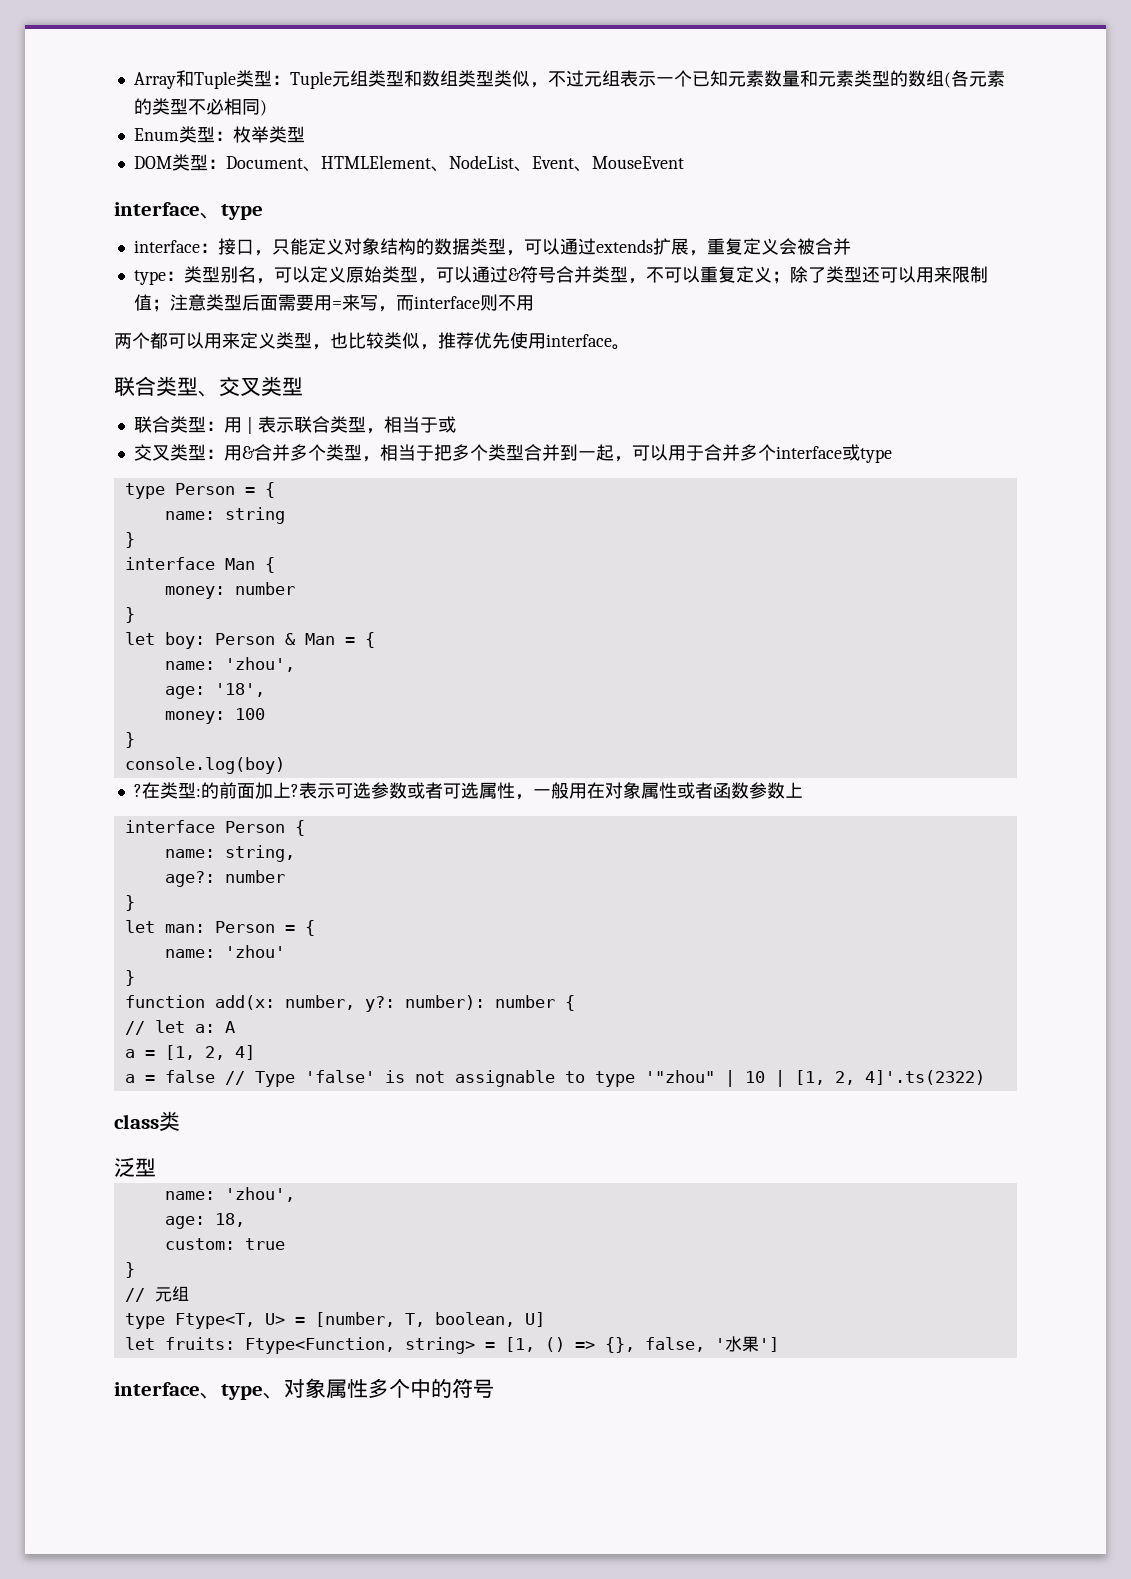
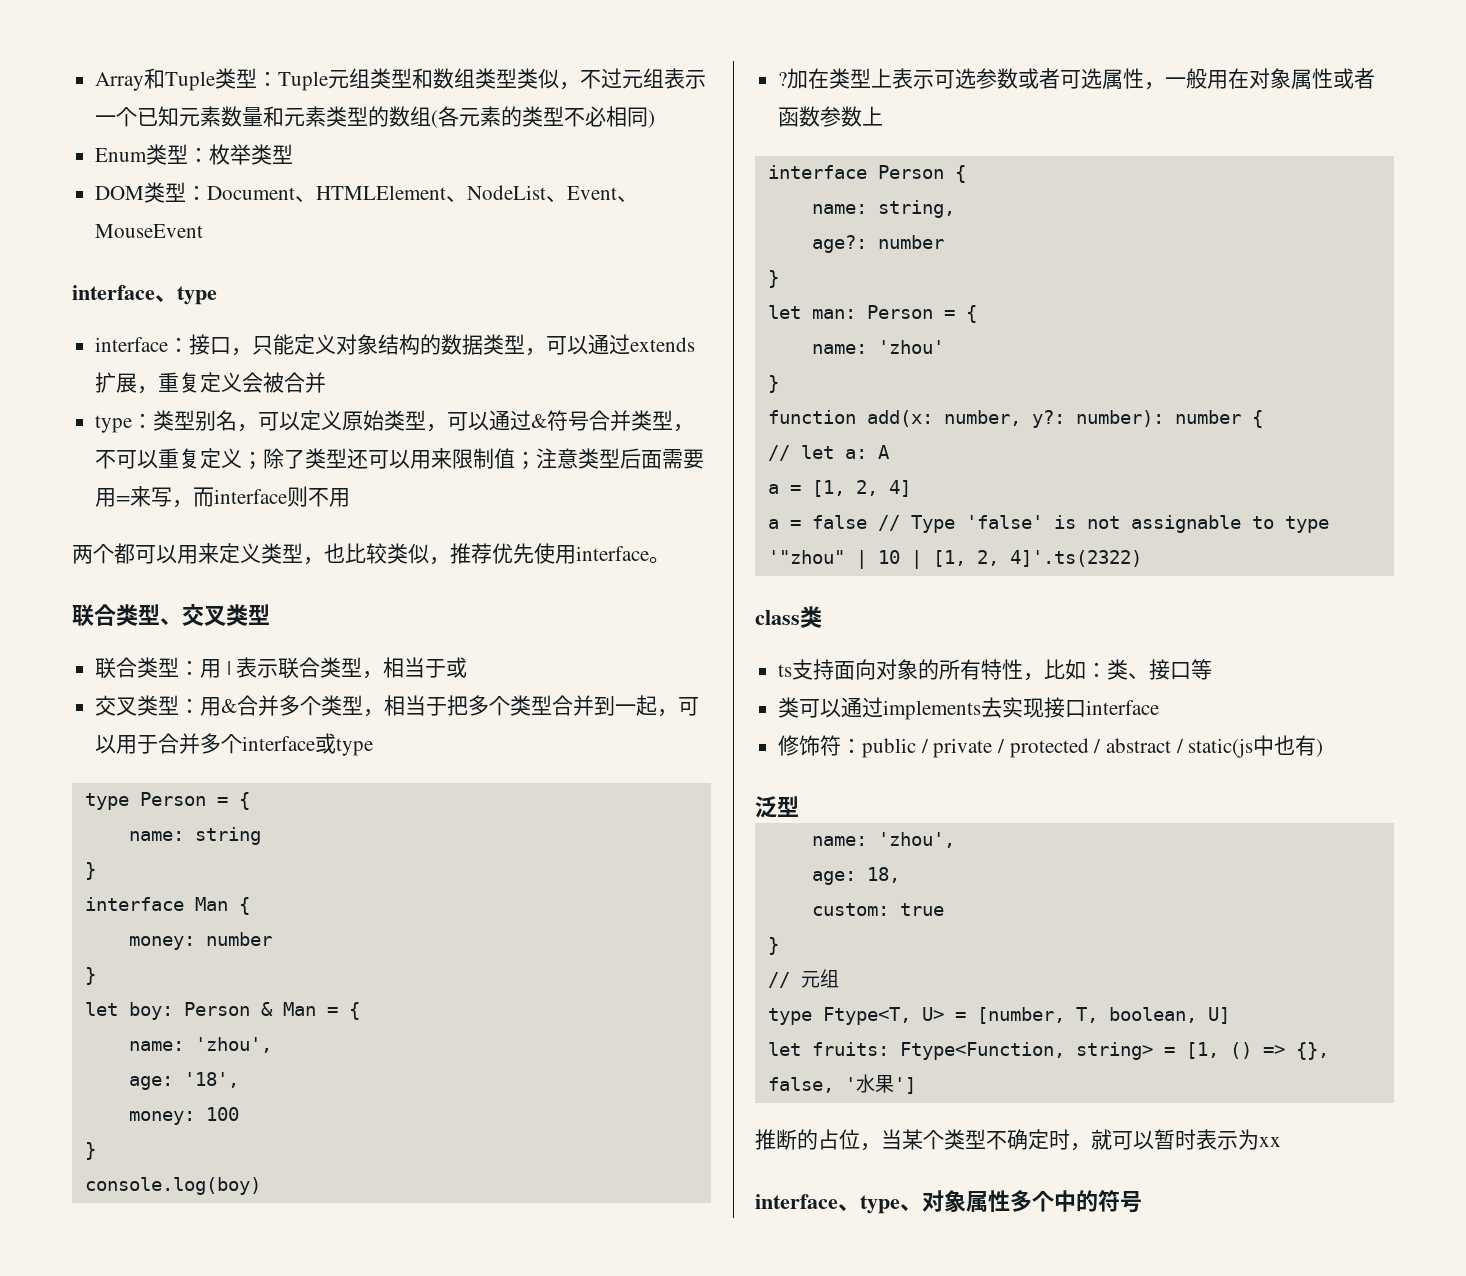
[141,782,299,799] 在类型:的前面加上? -> [787,68,893,89] 加在类型上
(180, 1121) none -> [778,659,1213,681] [778,697,1160,720] [778,735,1324,758] // ts支持面向对象的所有特性，比如：类、接口等 // 类可以通过implements去实现接口interface // 修饰符：public / private / protected / abstract / static(js中也有)
(779, 1344) none -> [755,1129,1281,1151] // 推断的占位，当某个类型不确定时，就可以暂时表示为xx

